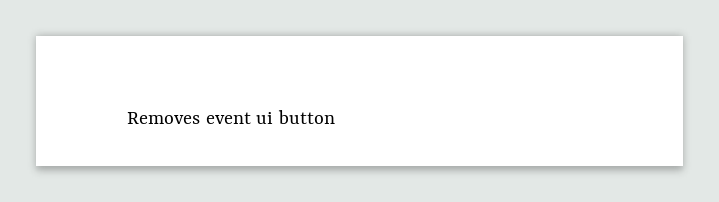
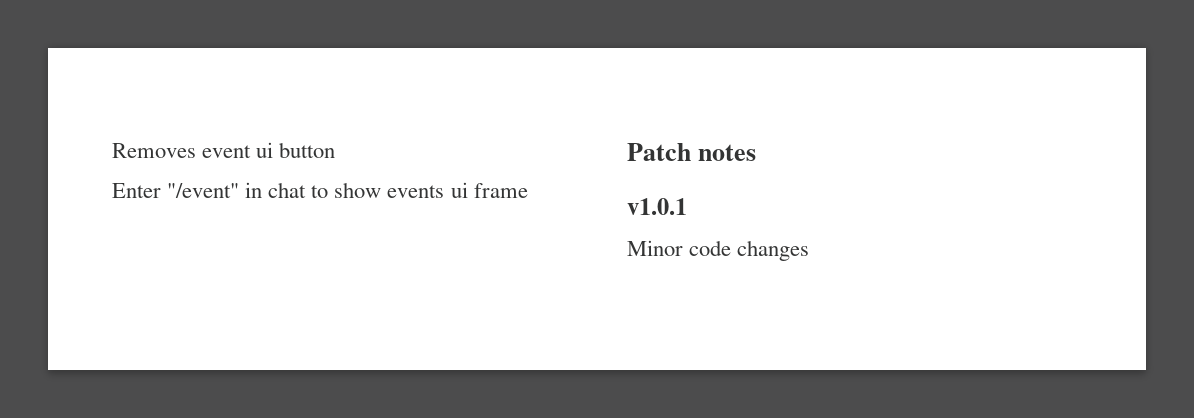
(336, 117) none -> [112,182,528,198] [627,143,757,161] [627,198,687,215] [627,240,810,261] // Enter "/event" in chat to show events ui frame // Patch notes // v1.0.1 // Minor code changes

